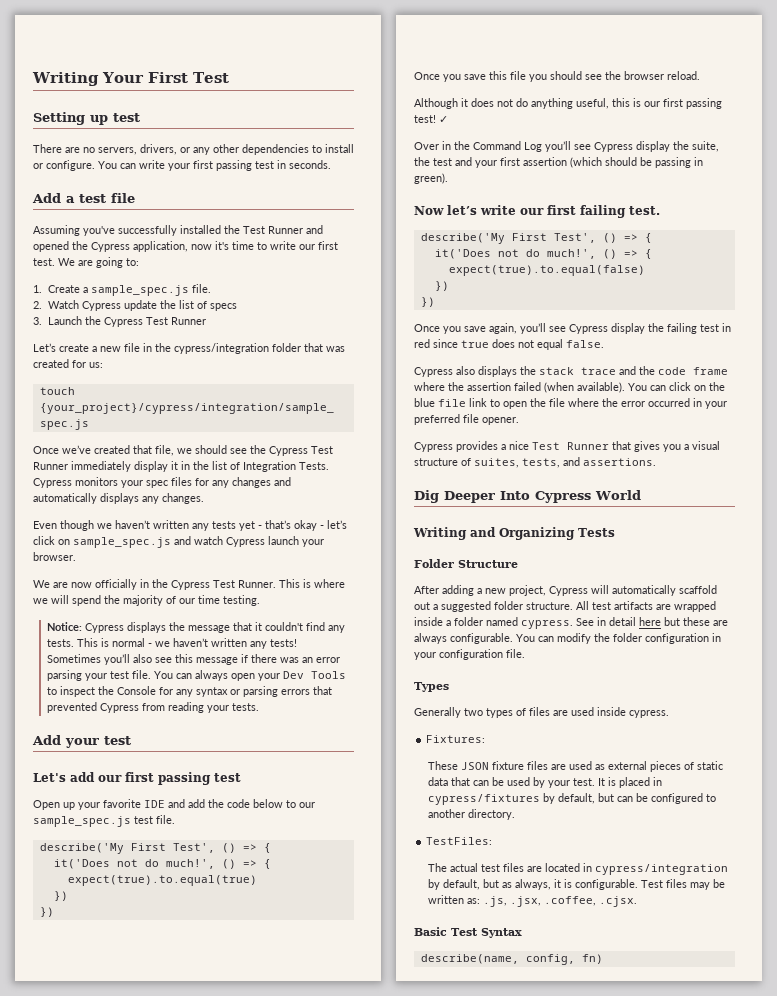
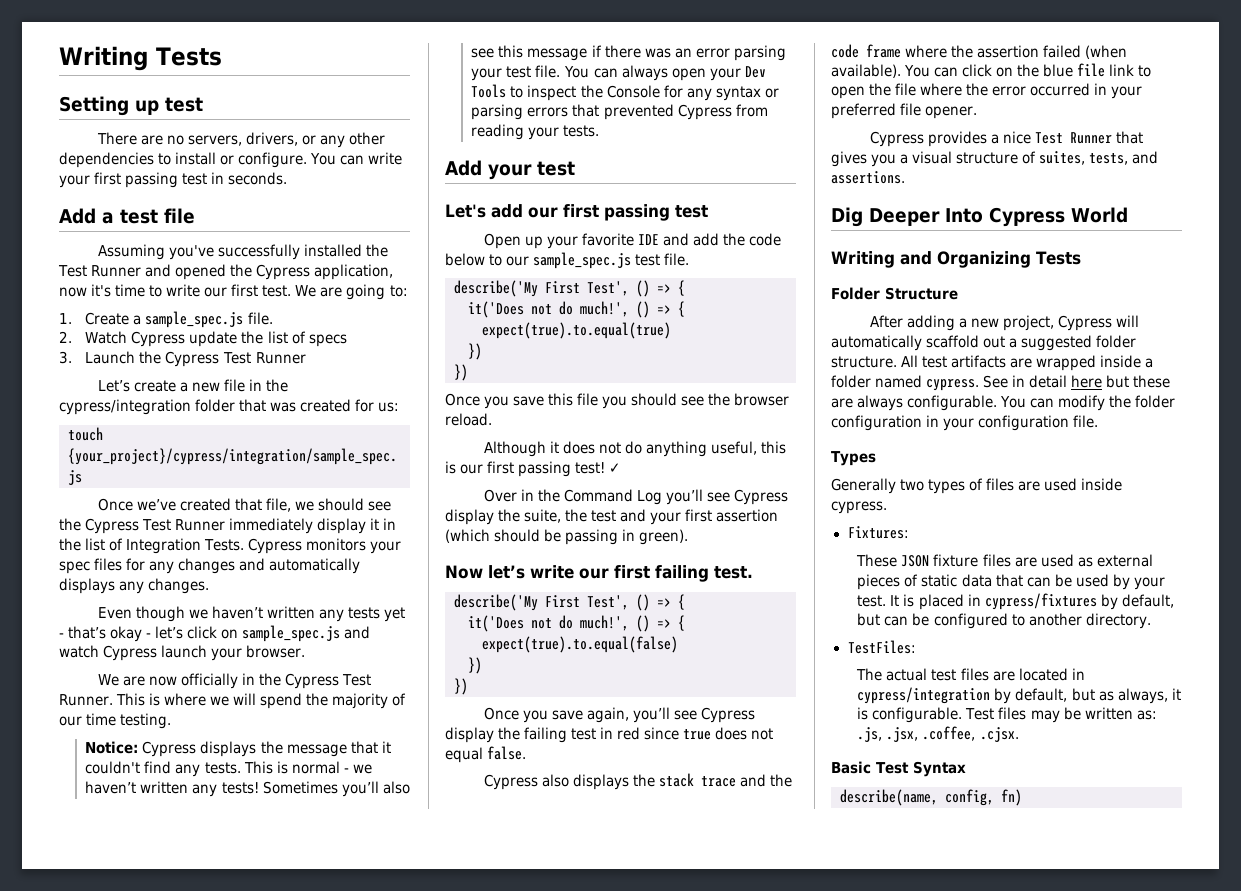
[32,72,229,86] Writing Your First Test -> [59,46,222,71] Writing Tests

